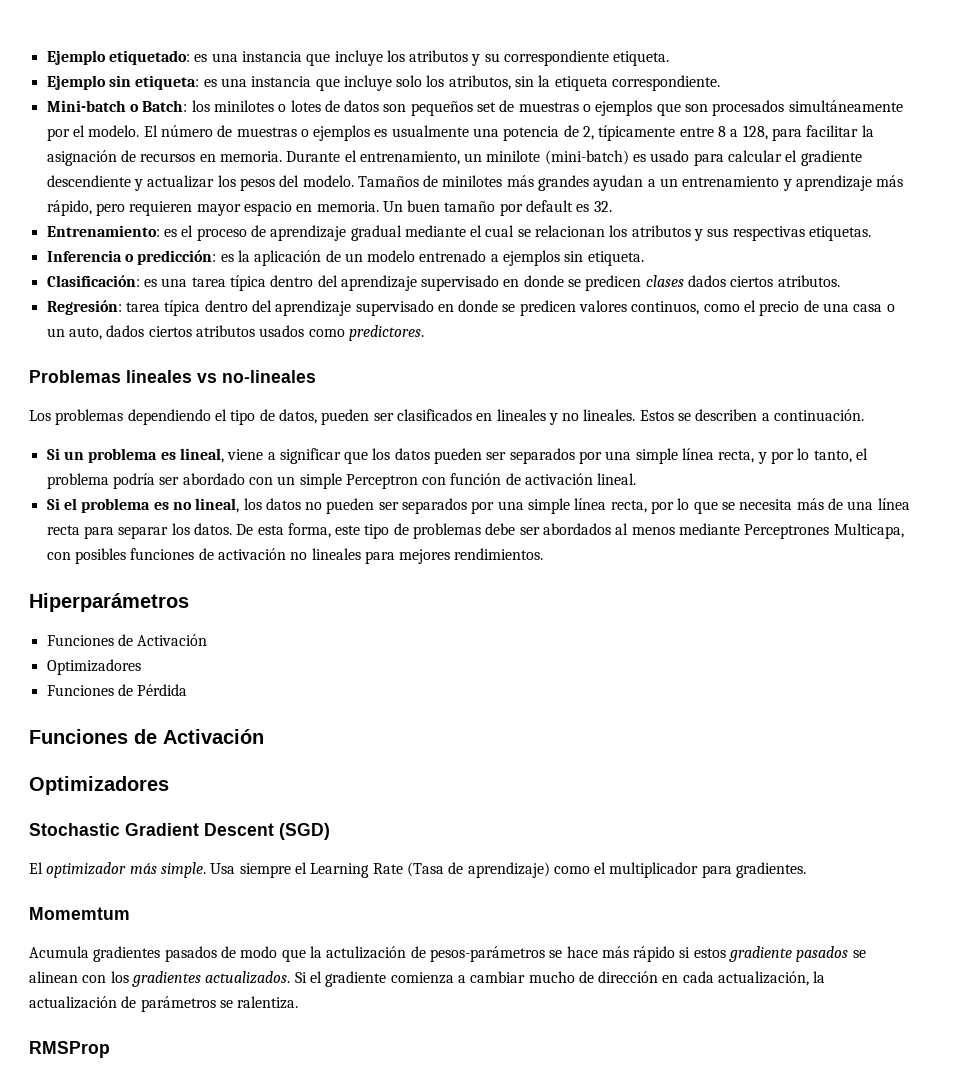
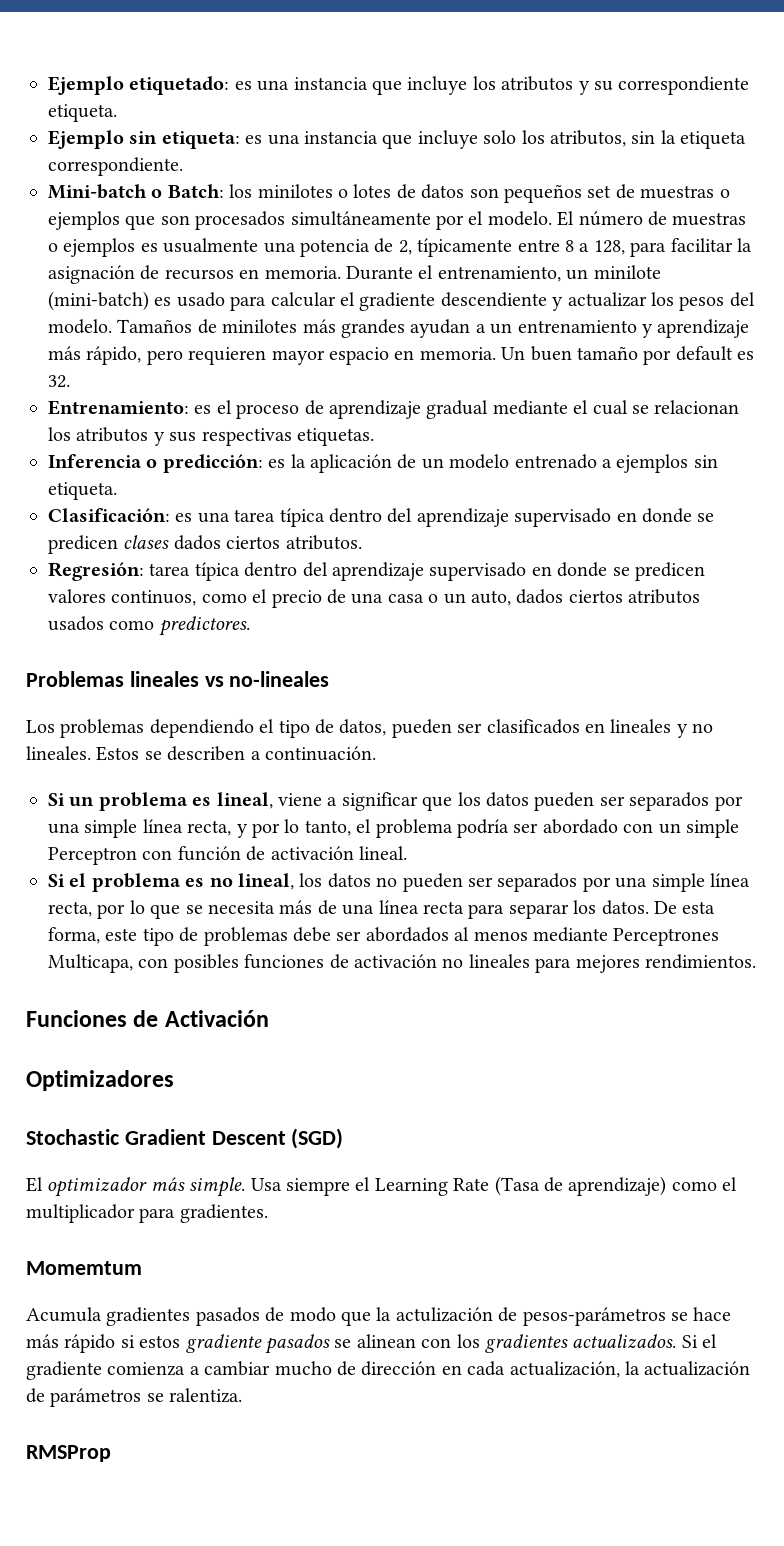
[29,593,189,612] [46,634,208,646] [46,659,141,675] [46,684,188,696] // Hiperparámetros // Funciones de Activación // Optimizadores // Funciones de Pérdida -> (756, 961) none

